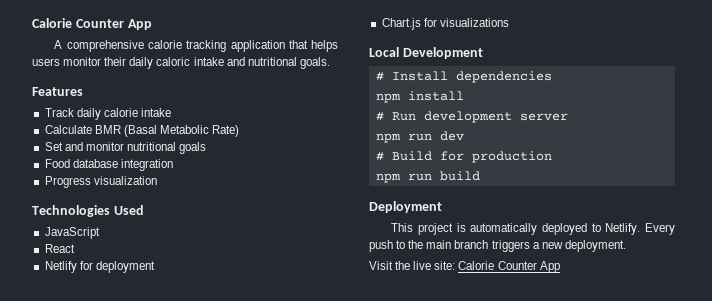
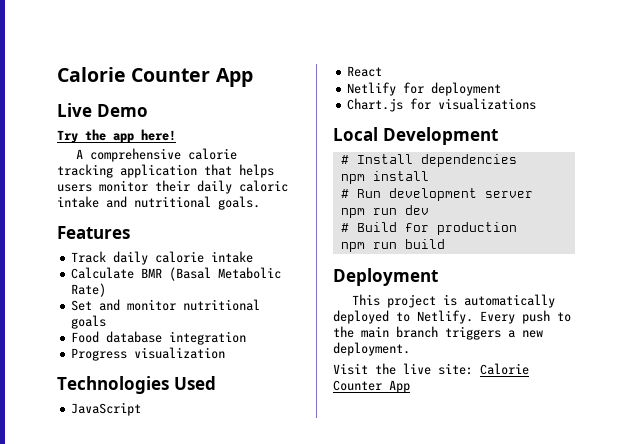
[32,18,152,30] Calorie Counter App -> [57,67,253,87] [57,103,148,117] [57,129,176,143] Calorie Counter App // Live Demo // Try the app here!

